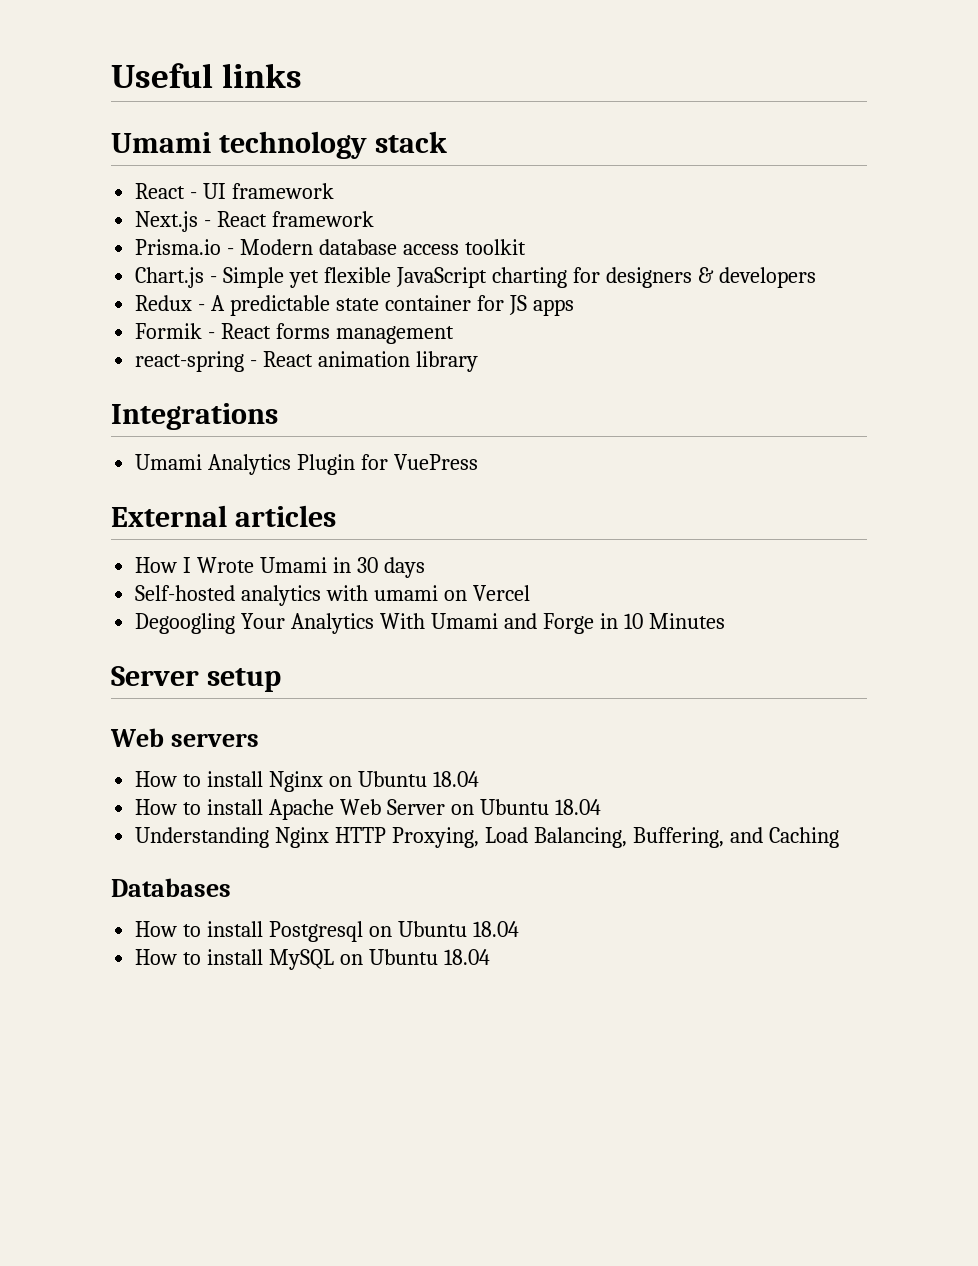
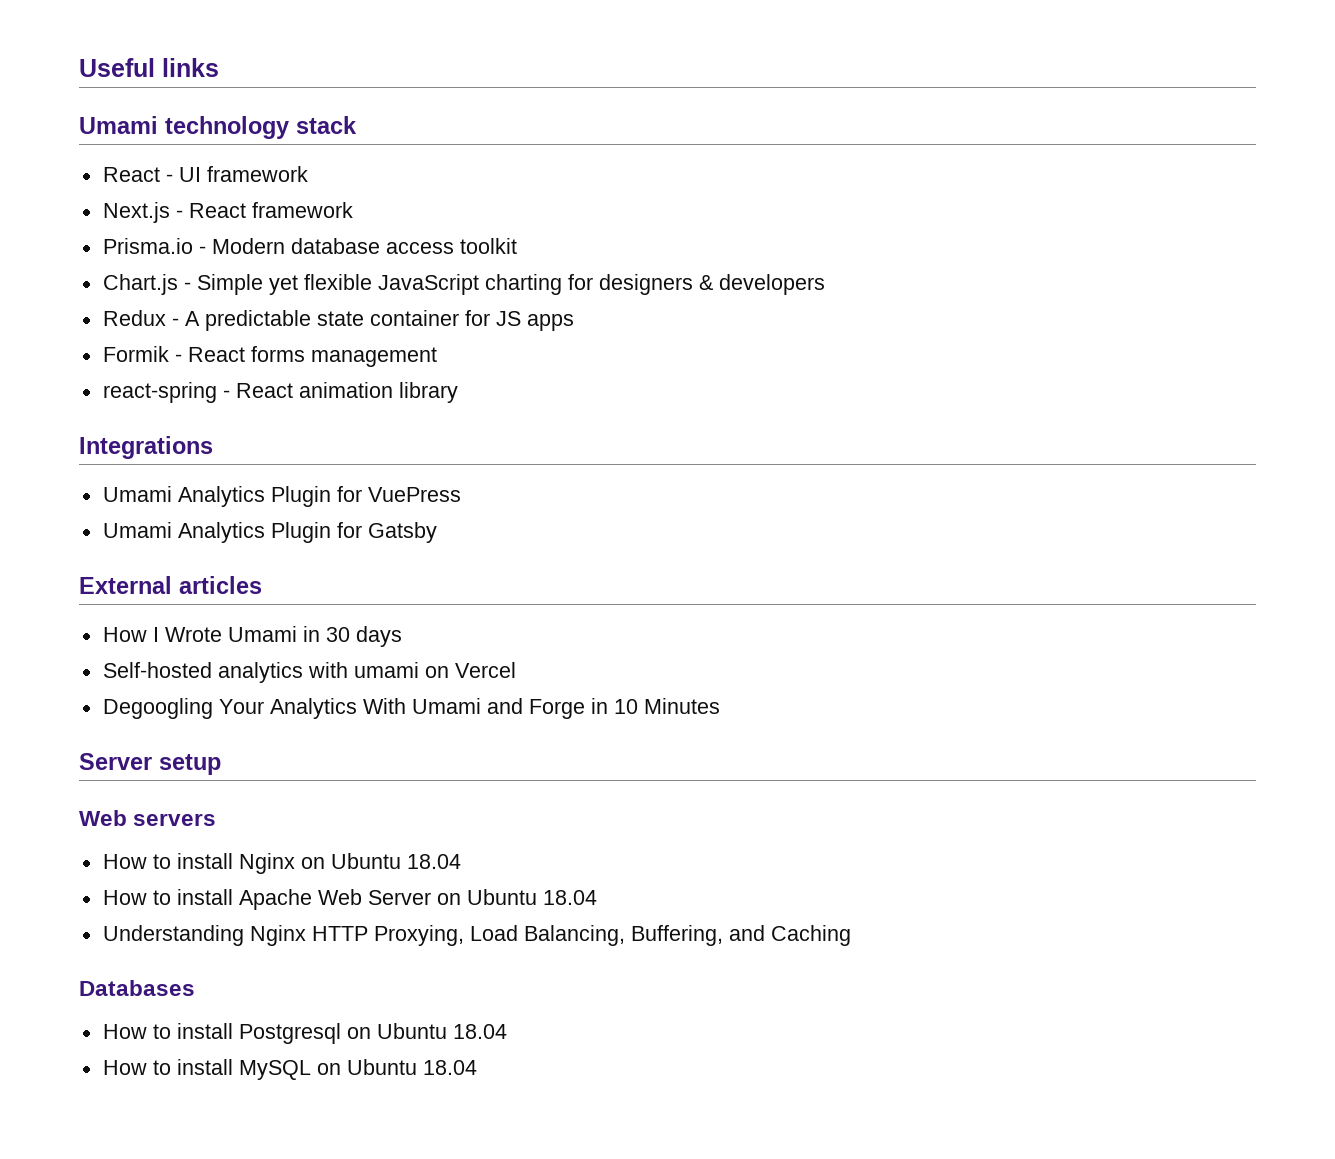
(478, 462) none -> [102,522,437,543] // Umami Analytics Plugin for Gatsby

